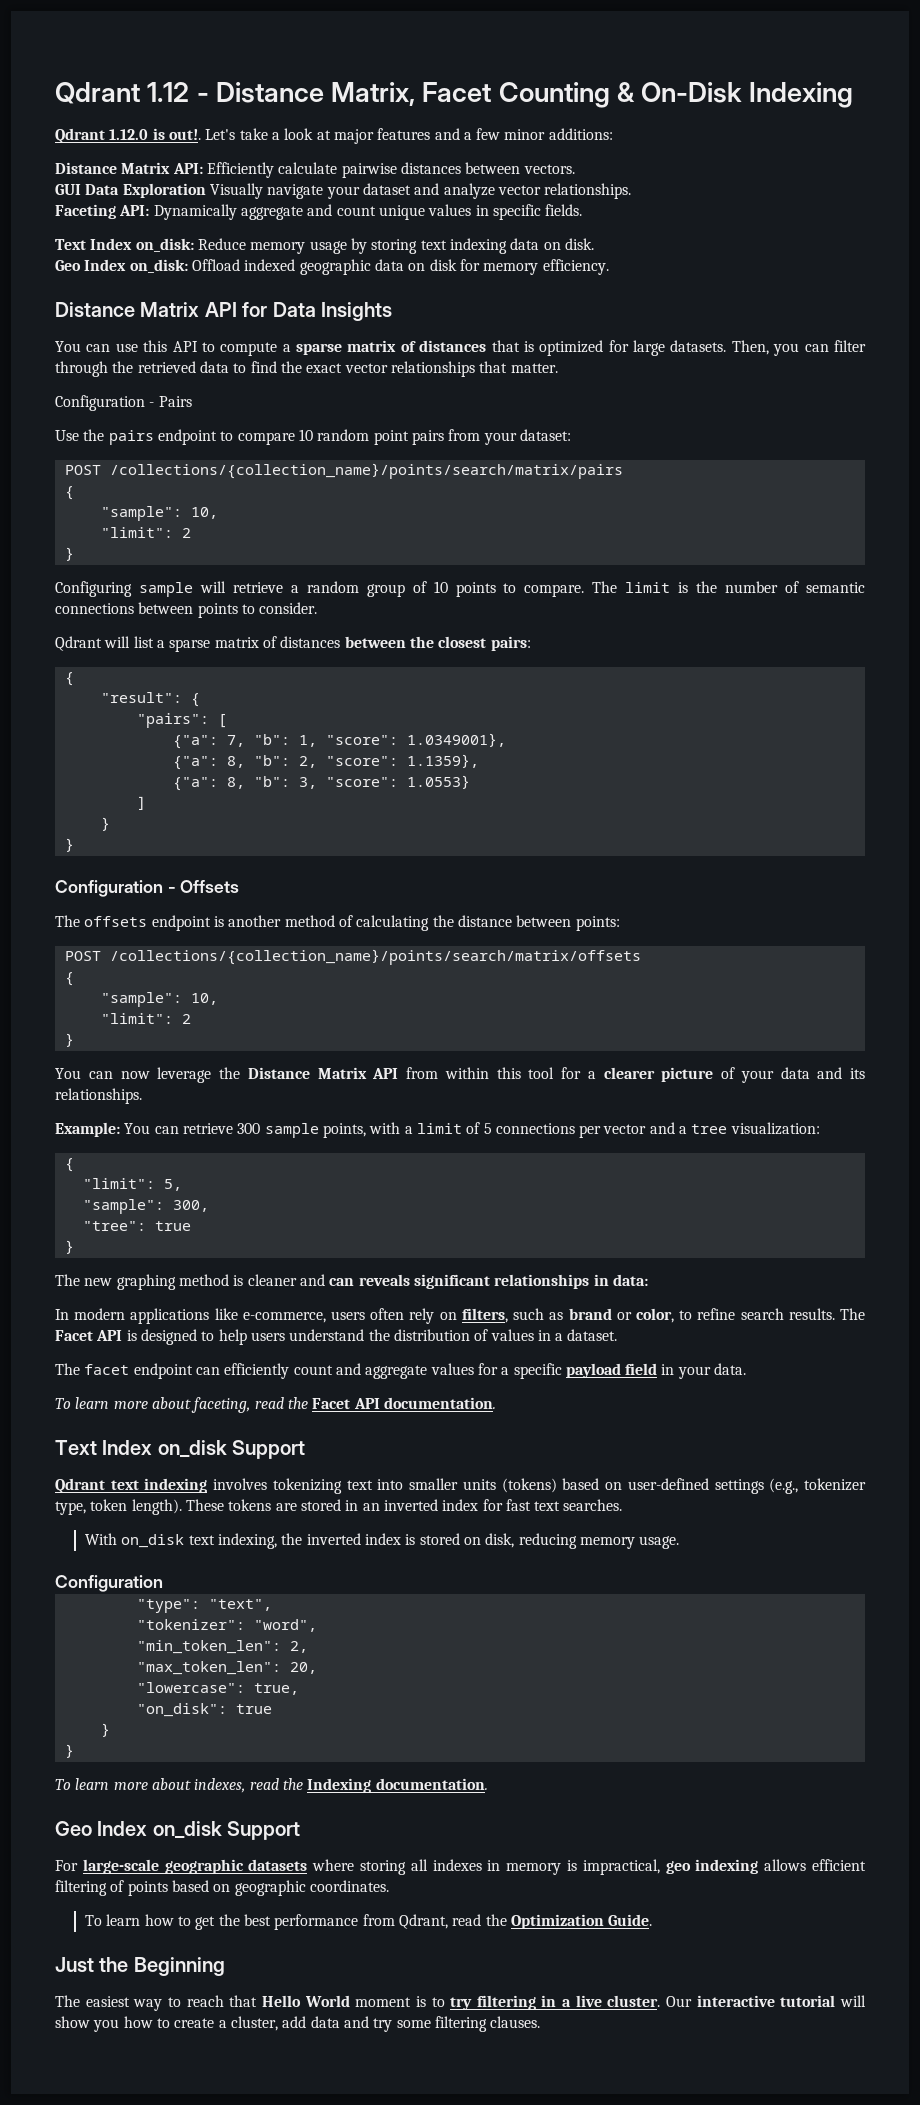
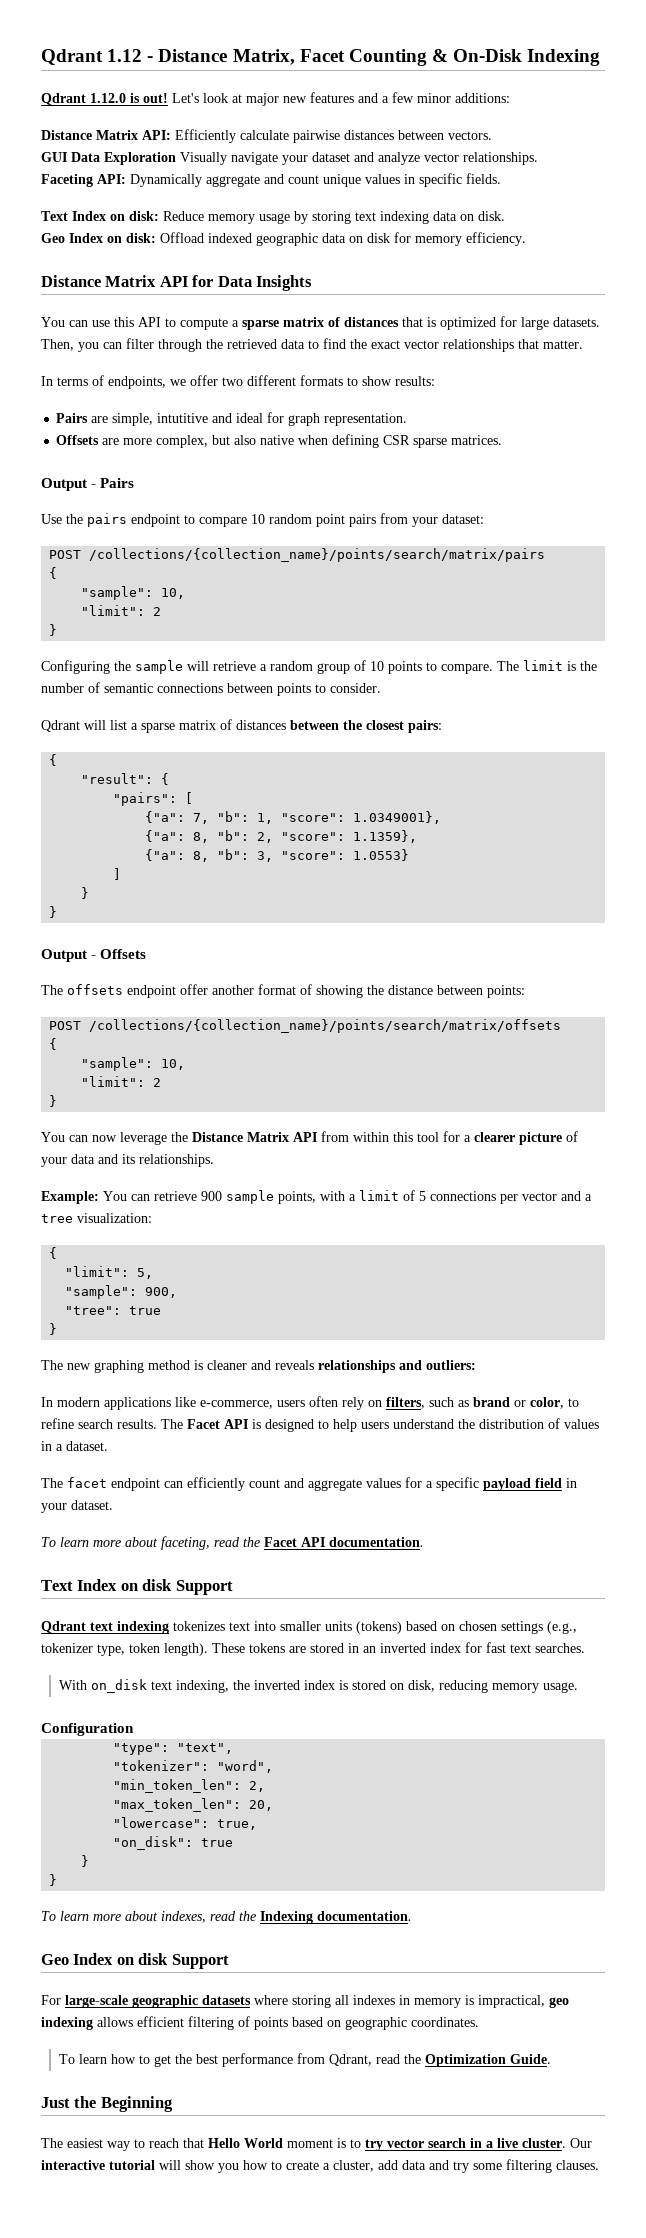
[168,128,280,140] out!. Let's take a -> [143,93,199,103] out! Let's
(374, 136) none -> [283,96,307,103] new
[135,238,194,252] on_disk: -> [110,211,159,221] on disk:
[129,259,188,273] on_disk: -> [107,233,156,243] on disk:
[55,395,145,411] Configuration -> [41,375,435,389] [56,412,408,426] [56,434,503,448] [41,478,87,491] In terms of endpoints, we offer two different formats to show results: // Pairs are simple, intutitive and ideal for graph representation. // Offsets are more complex, but also native when defining CSR sparse matrices. // Output
(132, 589) none -> [114,661,131,671] the
[55,880,163,897] Configuration -> [41,949,87,962] Output
[213,915,430,931] is another method of calculating -> [180,984,363,998] offer another format of showing
[237,1123,261,1134] 300 -> [201,1191,222,1201] 900
[172,1200,209,1212] 300, -> [145,1287,178,1298] 900,
[329,1274,648,1289] can reveals significant relationships in data: -> [275,1360,476,1373] reveals relationships and outliers:
[714,1363,747,1375] data. -> [71,1500,113,1510] dataset.
[157,1440,227,1458] on_disk -> [120,1579,173,1591] on disk
[213,1478,342,1494] involves tokenizing -> [173,1621,225,1631] tokenizes
[627,1478,709,1490] user-defined -> [459,1621,497,1631] chosen
[152,1821,222,1839] on_disk -> [116,1953,169,1965] on disk
[476,1995,536,2010] filtering -> [387,2138,466,2148] vector search

